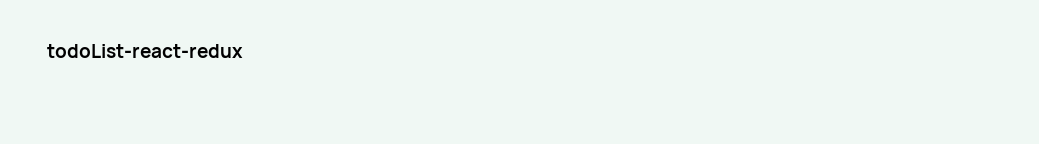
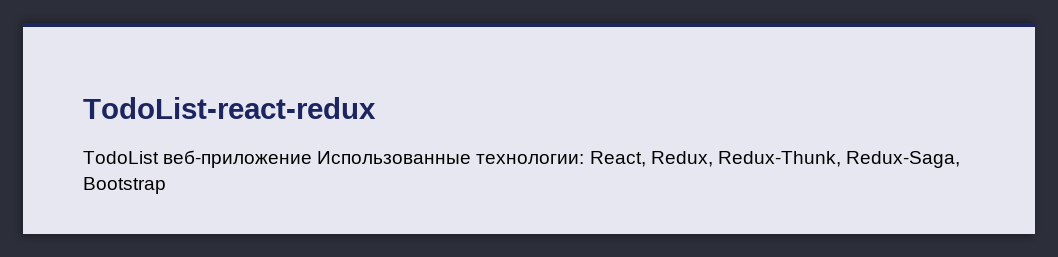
[47,44,243,58] todoList-react-redux -> [83,97,376,119] [83,150,960,168] [83,177,166,194] TodoList-react-redux // TodoList веб-приложение Использованные технологии: React, Redux, Redux-Thunk, Redux-Saga, Bootstrap

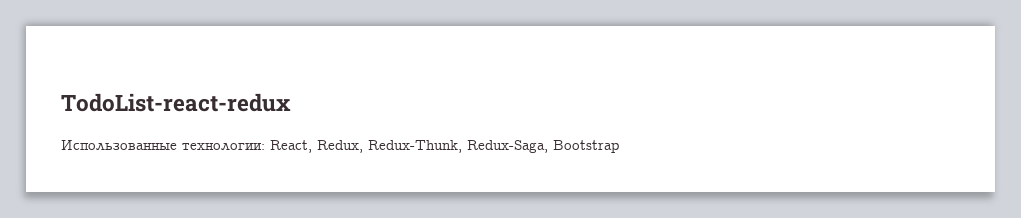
[83,150,313,168] TodoList веб-приложение -> (291, 102) none

